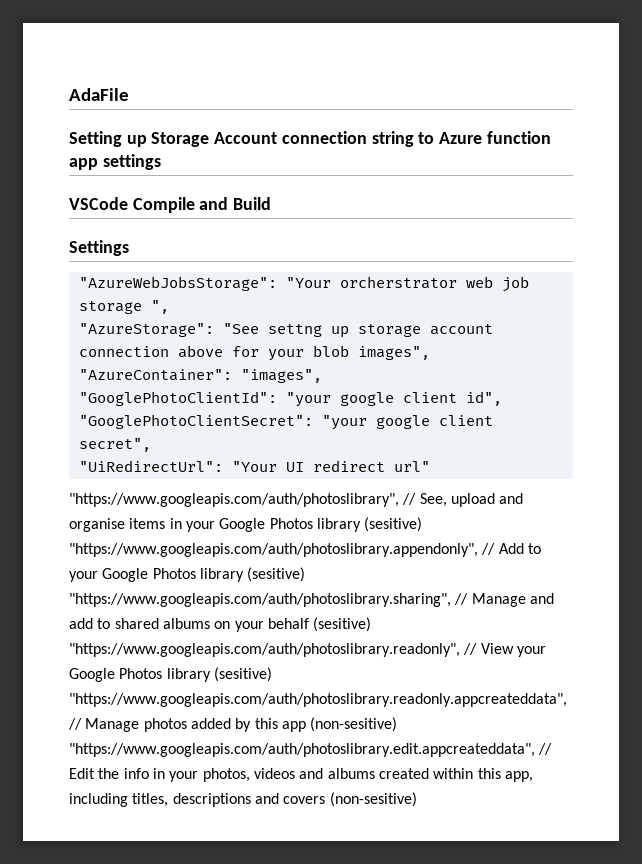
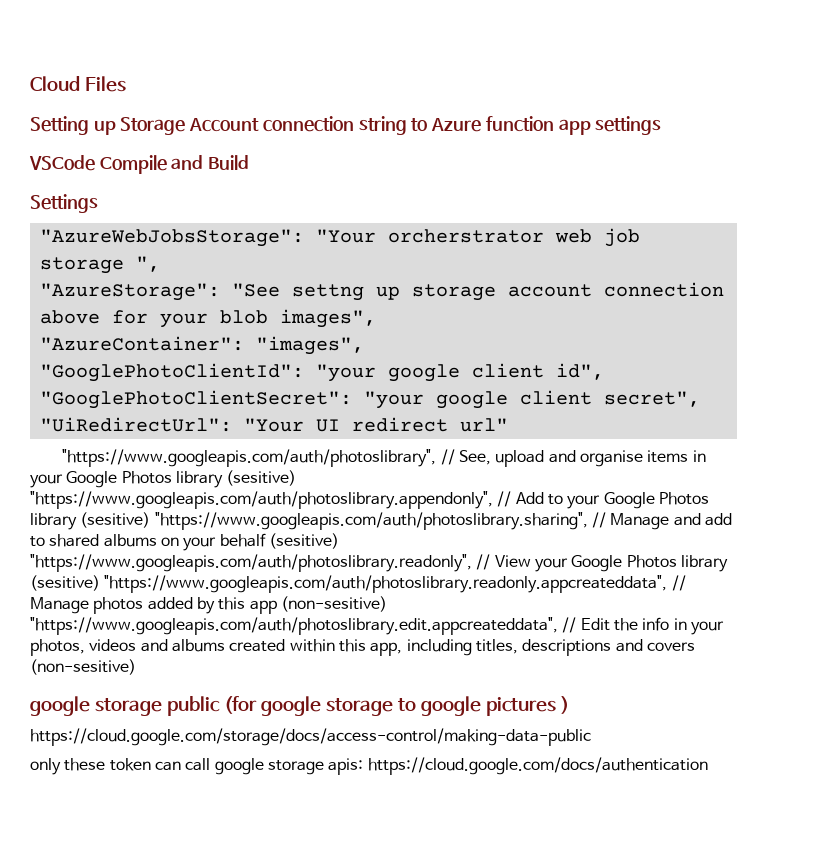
[69,88,129,101] AdaFile -> [30,76,126,92] Cloud Files
(417, 799) none -> [30,696,569,716] [30,728,591,746] [30,757,708,775] // google storage public (for google storage to google pictures ) // https://cloud.google.com/storage/docs/access-control/making-data-public // only these token can call google storage apis: https://cloud.google.com/docs/authentication

